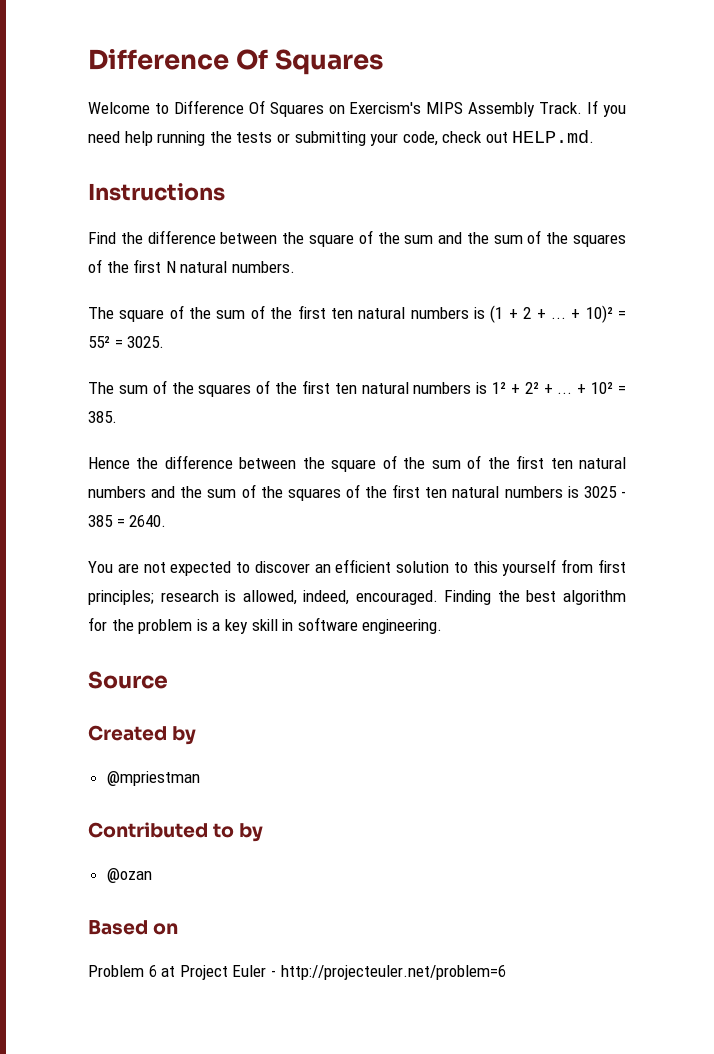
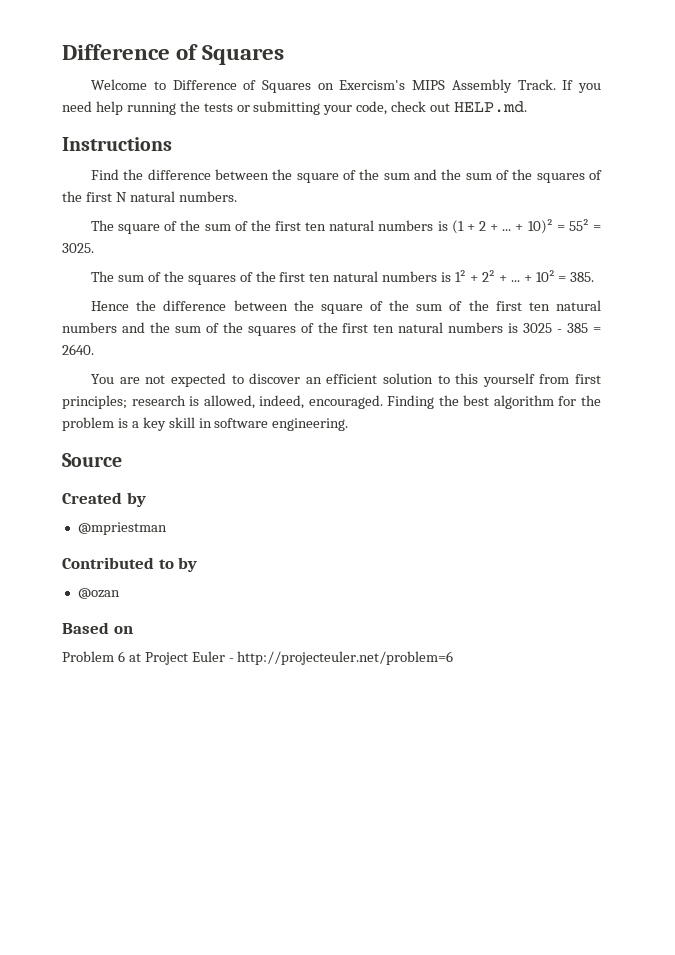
[88,49,269,70] Difference Of -> [62,44,199,60] Difference of
[248,100,265,114] Of -> [243,80,257,90] of

